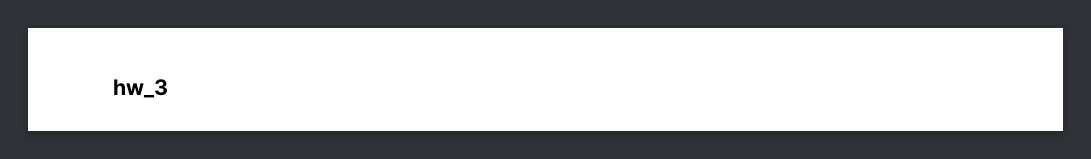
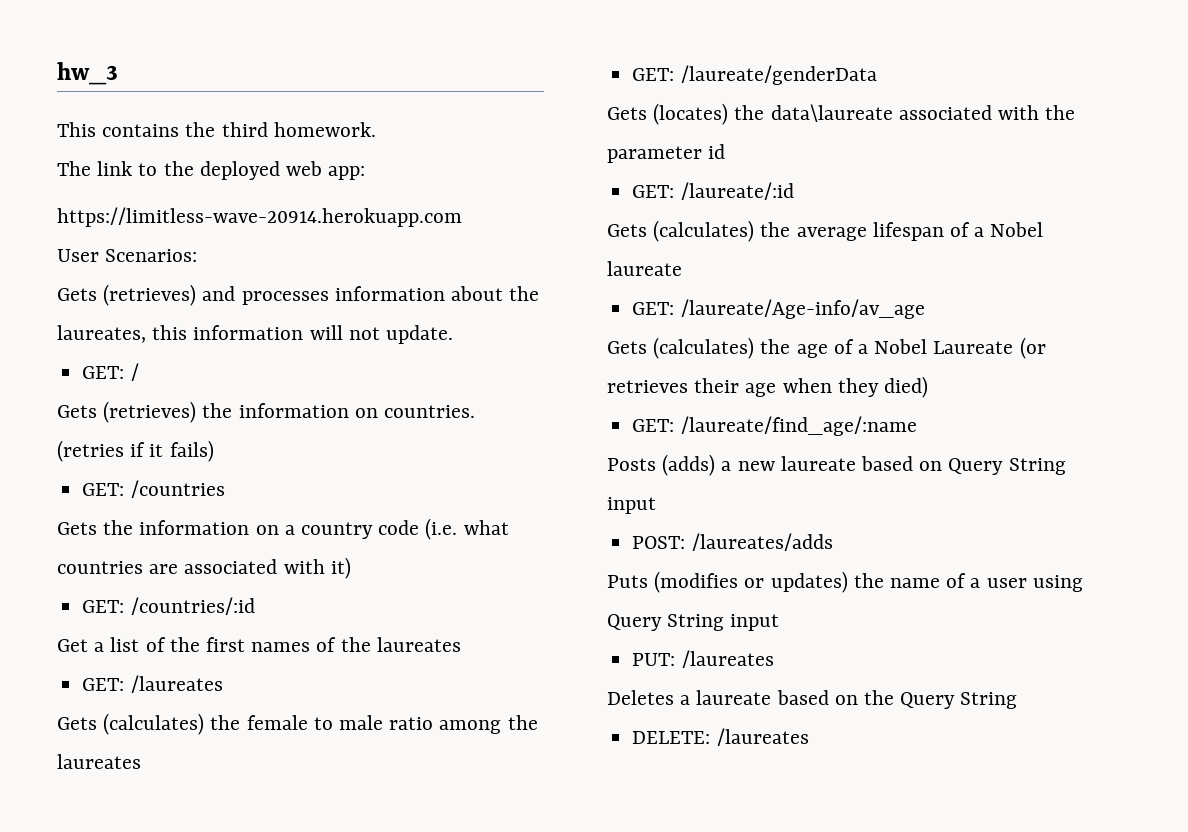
(168, 88) none -> [57,122,376,137] [57,161,366,180] [57,207,462,227] [57,249,198,262] [57,284,540,306] [57,325,454,344] [82,363,139,381] [57,401,476,423] [57,440,214,462] [82,480,225,498] [57,518,509,540] [57,557,351,579] [82,597,255,615] [57,637,461,652] [82,675,223,693] [57,713,538,735] [57,754,141,769] [632,65,877,85] [607,103,1076,125] [607,144,726,163] [632,182,794,200] [607,220,1044,242] [607,261,682,276] [632,299,925,319] [607,337,1046,359] [607,376,929,398] [632,416,917,436] [607,454,1066,476] [607,497,656,514] [632,533,833,551] [607,571,1083,593] [607,614,780,631] [632,650,774,668] [607,690,1018,709] [632,728,809,746] // This contains the third homework. // The link to the deployed web app: // https://limitless-wave-20914.herokuapp.com // User Scenarios: // Gets (retrieves) and processes information about the laureates, this information will not update. // GET: / // Gets (retrieves) the information on countries. (retries if it fails) // GET: /countries // Gets the information on a country code (i.e. what countries are associated with it) // GET: /countries/:id // Get a list of the first names of the laureates // GET: /laureates // Gets (calculates) the female to male ratio among the laureates // GET: /laureate/genderData // Gets (locates) the data\laureate associated with the parameter id // GET: /laureate/:id // Gets (calculates) the average lifespan of a Nobel laureate // GET: /laureate/Age-info/av_age // Gets (calculates) the age of a Nobel Laureate (or retrieves their age when they died) // GET: /laureate/find_age/:name // Posts (adds) a new laureate based on Query String input // POST: /laureates/adds // Puts (modifies or updates) the name of a user using Query String input // PUT: /laureates // Deletes a laureate based on the Query String // DELETE: /laureates

